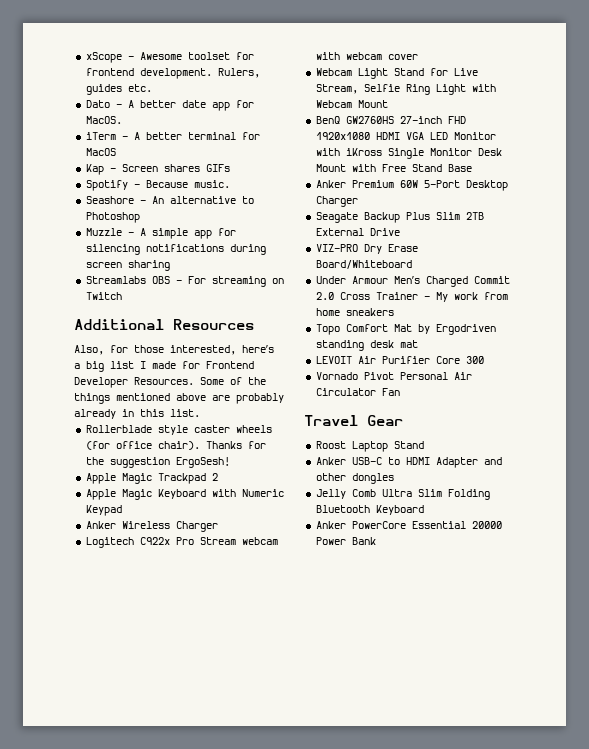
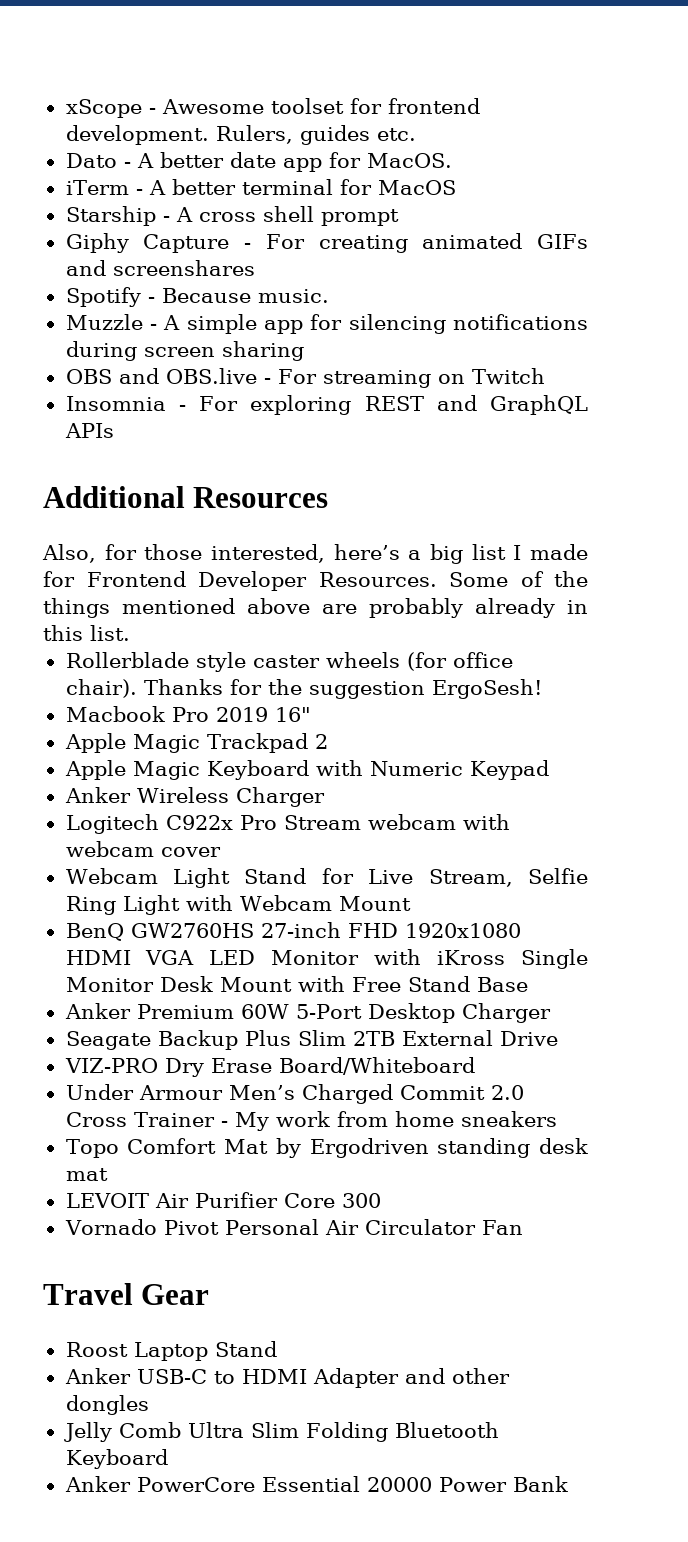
[85,164,200,175] Kap - Screen shares -> [65,206,399,226] [65,233,523,253] Starship - A cross shell prompt // Giphy Capture - For creating animated
(230, 168) none -> [65,260,255,276] and screenshares
[85,196,254,204] [85,212,140,223] // Seashore - An alternative to Photoshop -> (329, 296) none
[85,276,170,284] Streamlabs OBS -> [65,368,257,384] OBS and OBS.live
(122, 296) none -> [65,395,588,415] [64,423,114,438] // Insomnia - For exploring REST and GraphQL APIs
(230, 462) none -> [65,706,311,722] // Macbook Pro 2019 16"

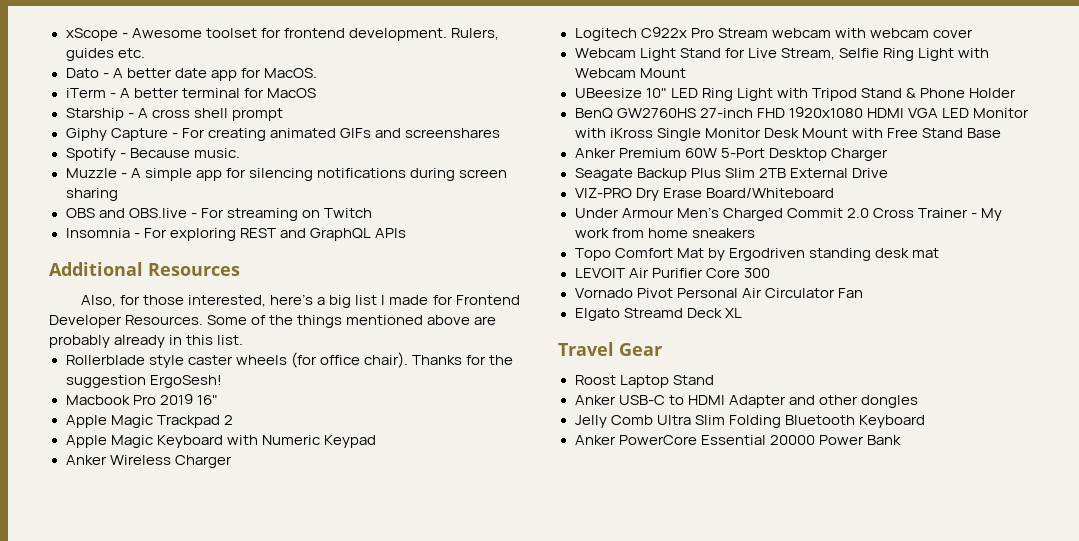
(411, 903) none -> [574,88,1017,101] // UBeesize 10" LED Ring Light with Tripod Stand & Phone Holder
(524, 1227) none -> [574,308,742,321] // Elgato Streamd Deck XL

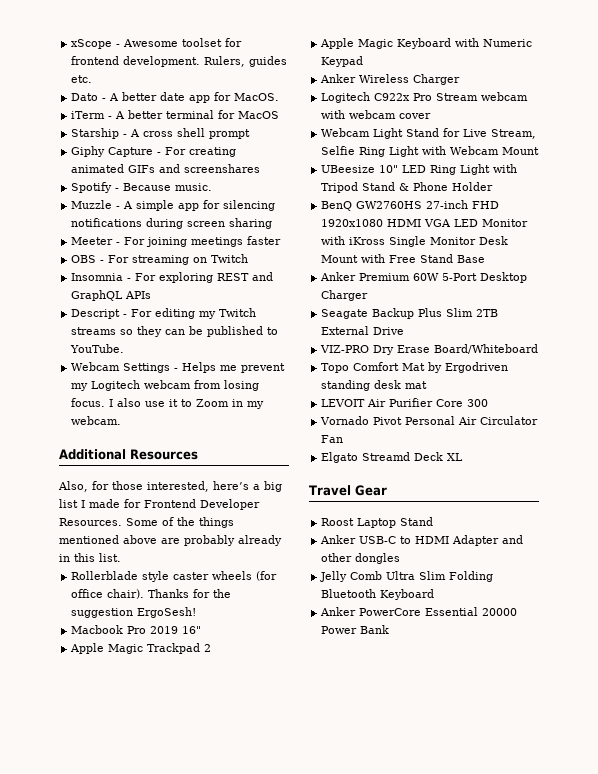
(118, 194) none -> [71,236,282,247] // Meeter - For joining meetings faster
[98,208,187,218] and OBS.live -> (97, 259) none
(406, 233) none -> [71,308,257,319] [71,326,279,337] [70,344,125,353] [71,362,286,373] [71,380,260,391] [71,398,265,409] [71,416,122,425] // Descript - For editing my Twitch streams so they can be published to YouTube. // Webcam Settings - Helps me prevent my Logitech webcam from losing focus. I also use it to Zoom in my webcam.
[574,207,1002,221] [574,228,755,238] // Under Armour Men’s Charged Commit 2.0 Cross Trainer - My work from home sneakers -> (539, 349) none

